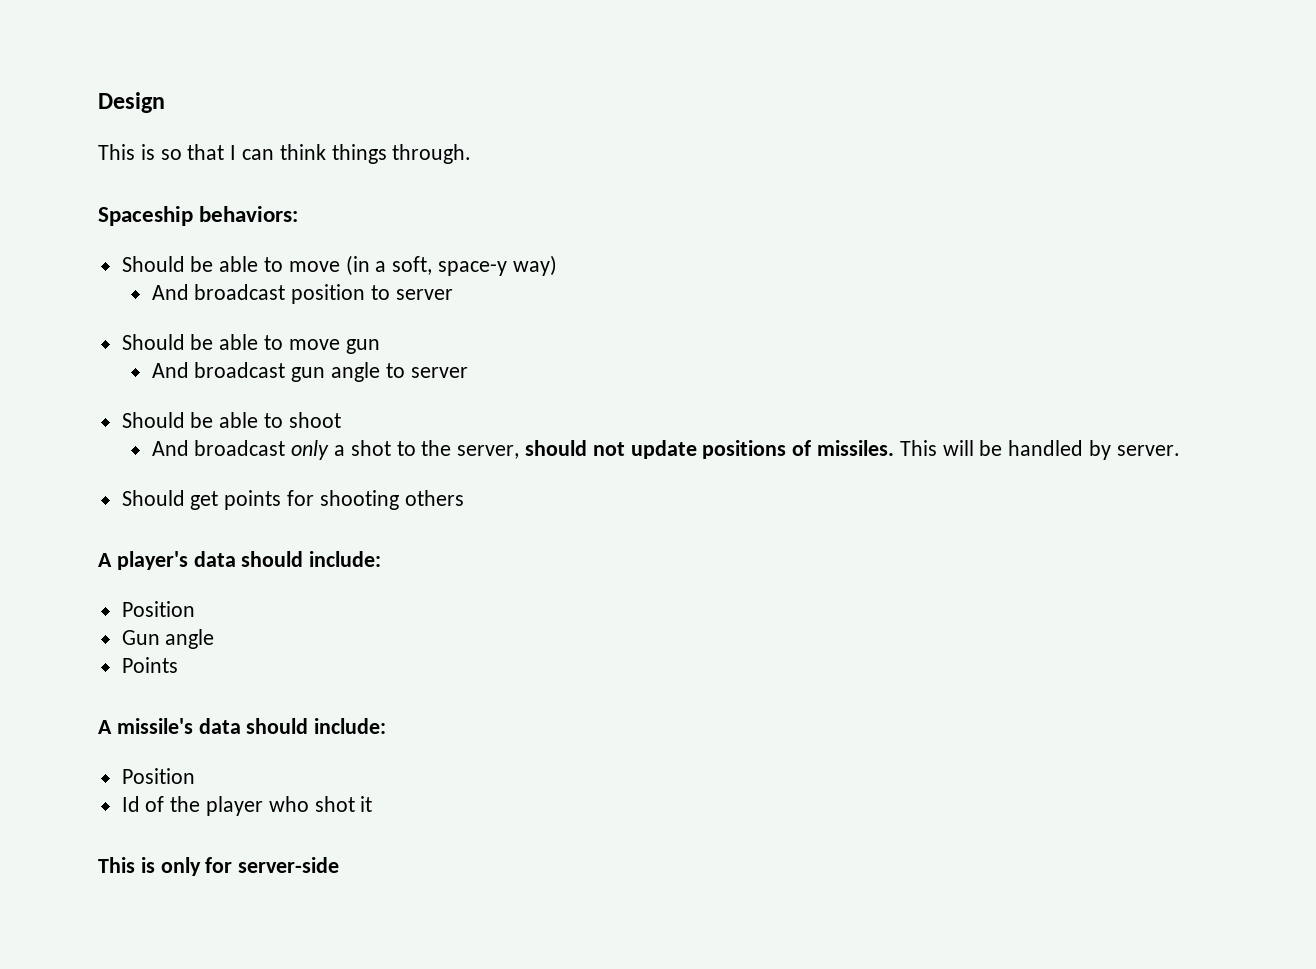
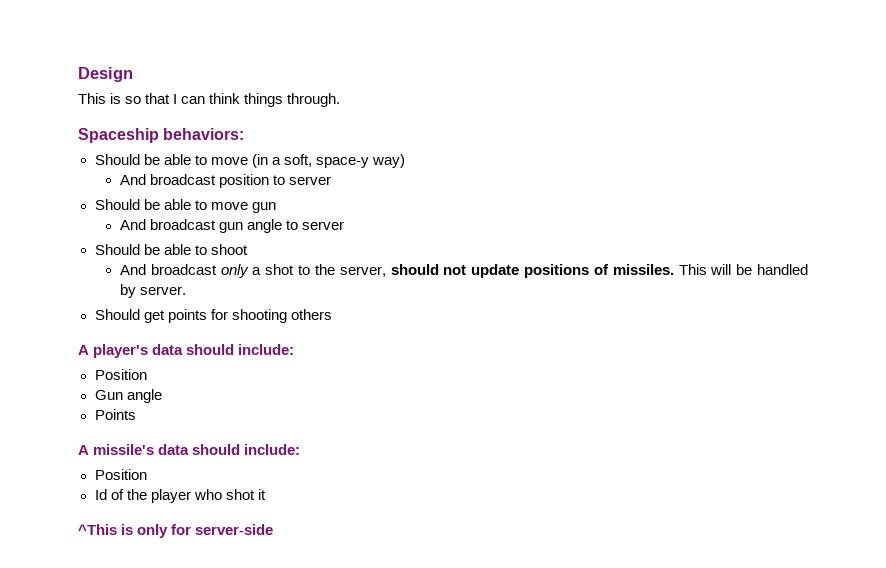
[98,857,135,873] This -> [78,524,117,535] ^This

